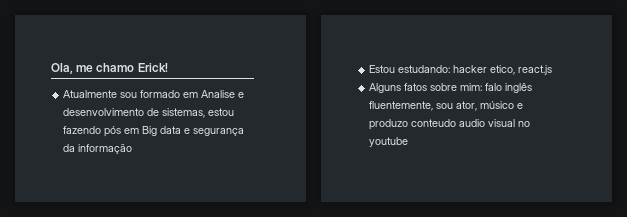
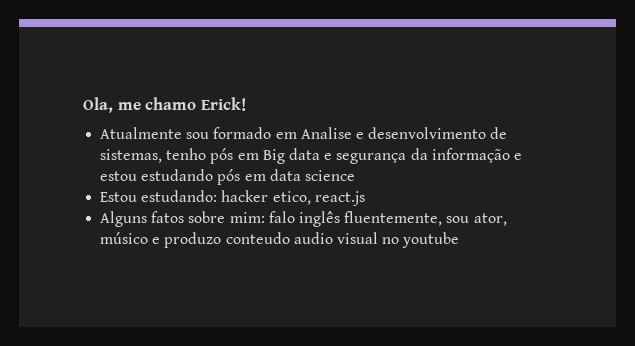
[208,108,235,116] [63,126,102,134] estou fazendo -> [166,148,207,160] tenho
(133, 148) none -> [513,153,522,160] [100,169,355,185] e estou estudando pós em data science

